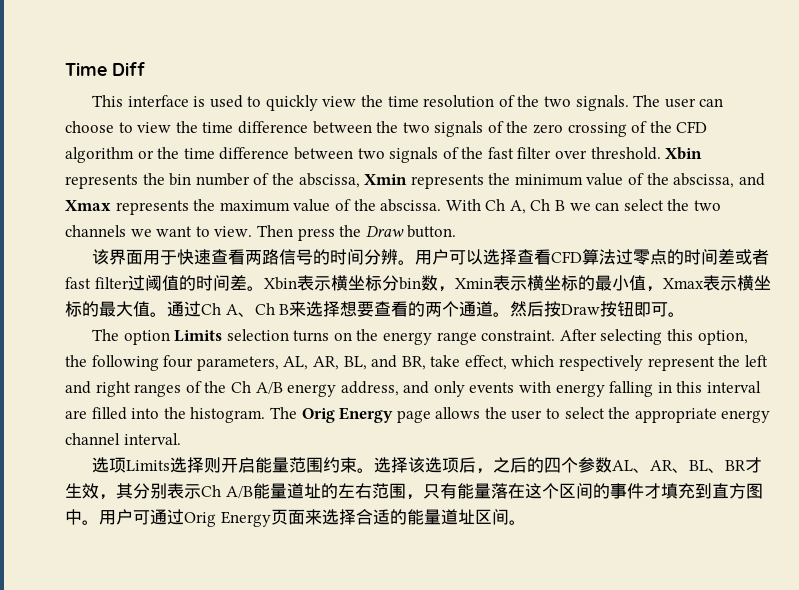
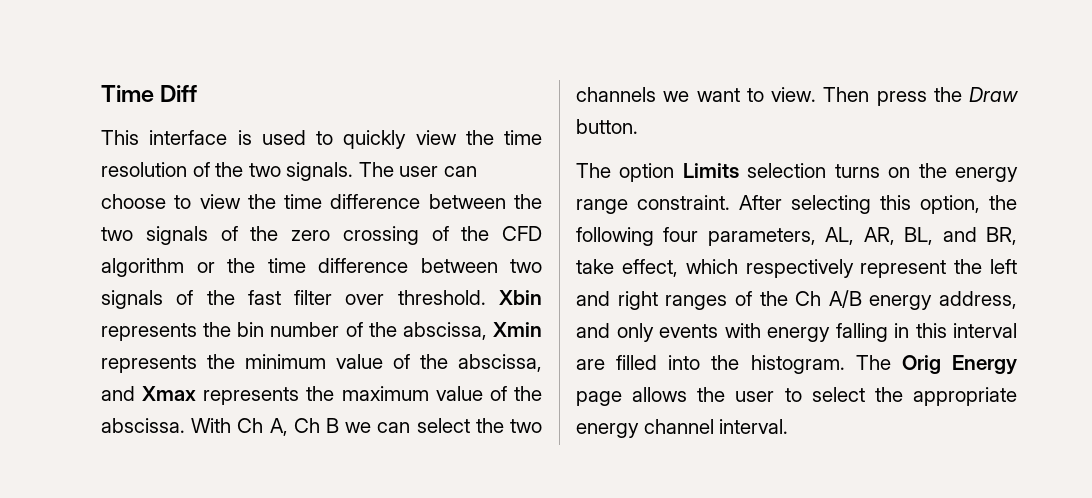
[91,249,769,265] [65,275,771,292] [65,301,686,317] // 该界面用于快速查看两路信号的时间分辨。用户可以选择查看CFD算法过零点的时间差或者fast filter过阈值的时间差。Xbin表示横坐标分bin数，Xmin表示横坐标的最小值，Xmax表示横坐标的最大值。通过Ch A、Ch B来选择想要查看的两个通道。然后按Draw按钮即可。 -> (638, 126) none
[91,457,762,474] [65,483,763,500] [65,509,526,527] // 选项Limits选择则开启能量范围约束。选择该选项后，之后的四个参数AL、AR、BL、BR才生效，其分别表示Ch A/B能量道址的左右范围，只有能量落在这个区间的事件才填充到直方图中。用户可通过Orig Energy页面来选择合适的能量道址区间。 -> (789, 426) none

